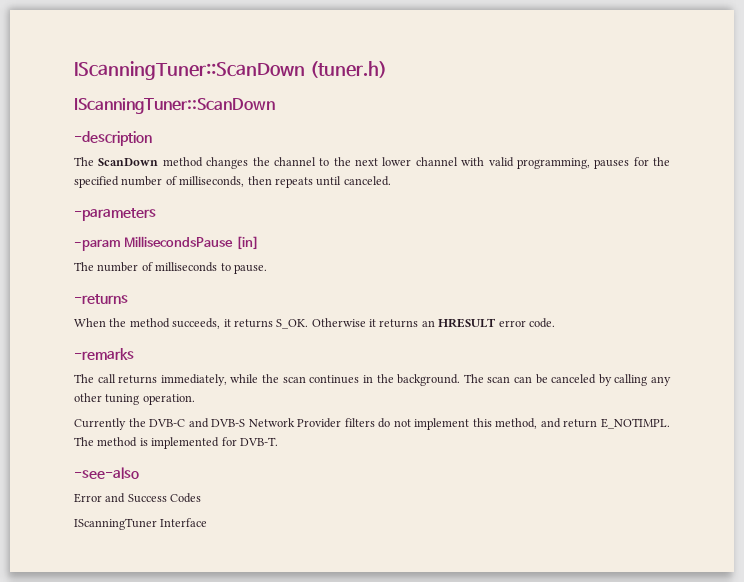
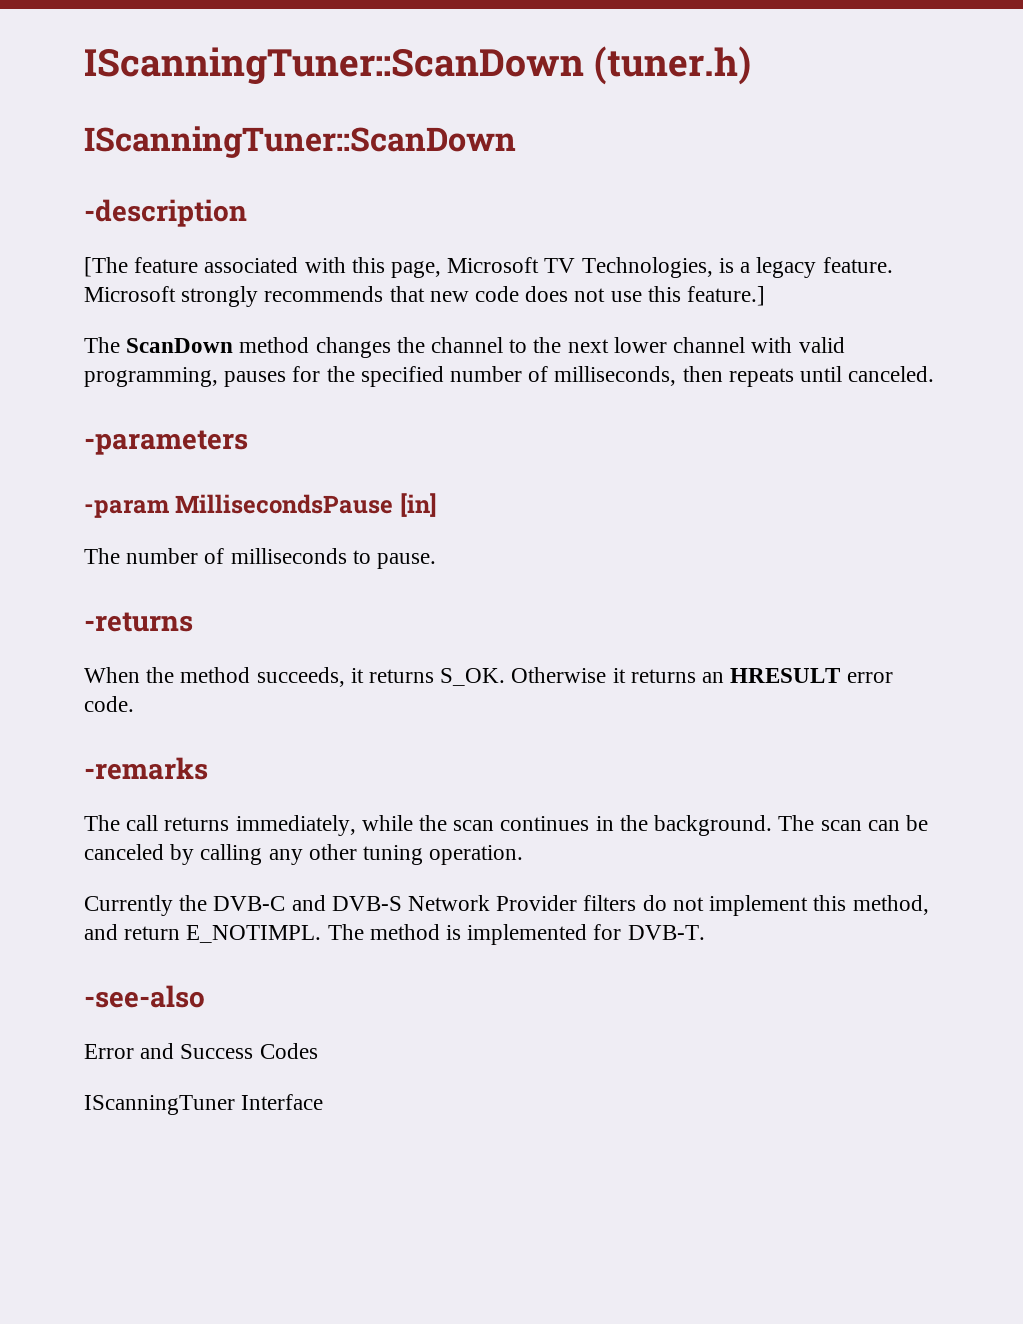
(152, 138) none -> [84,257,893,278] [84,286,766,307] // [The feature associated with this page, Microsoft TV Technologies, is a legacy feature. Microsoft strongly recommends that new code does not use this feature.]

